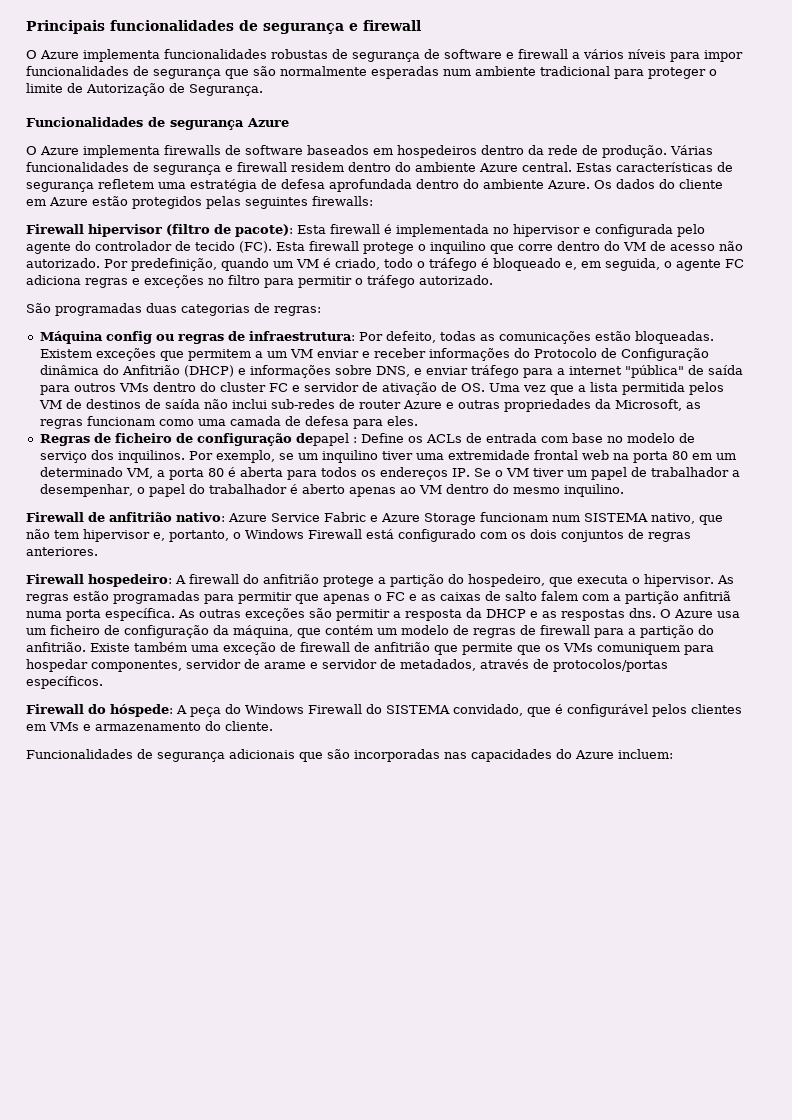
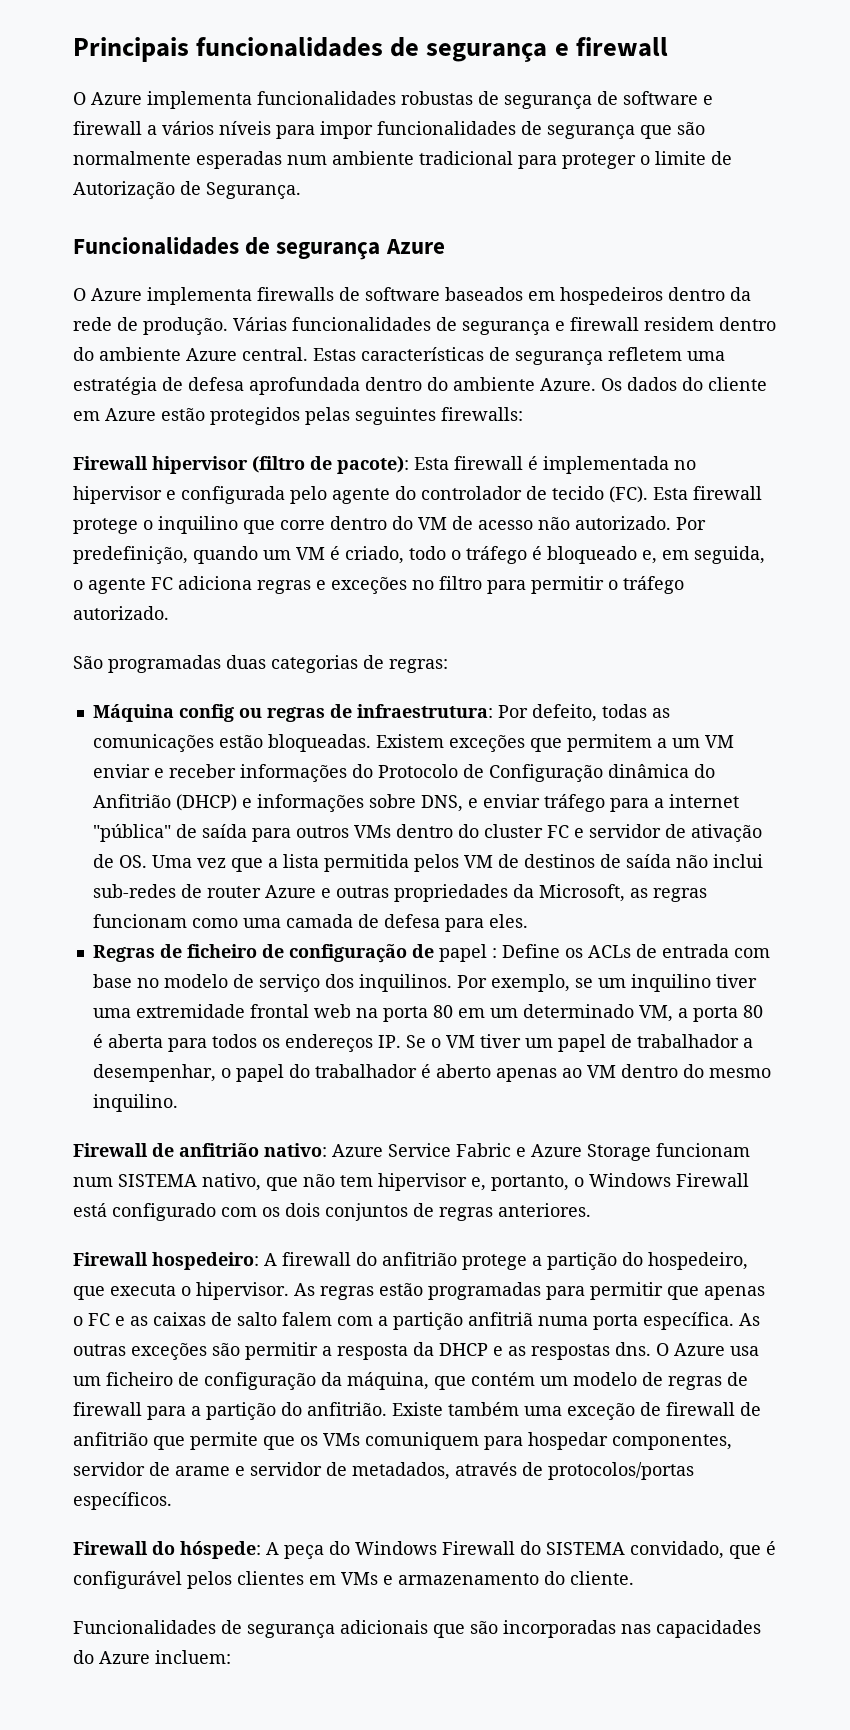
[295,433,349,446] depapel -> [411,944,487,962] de papel

